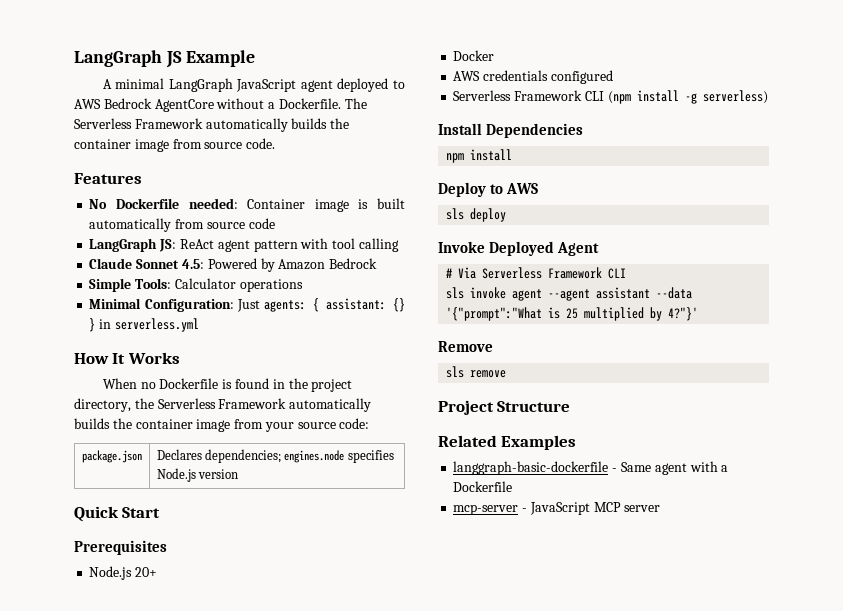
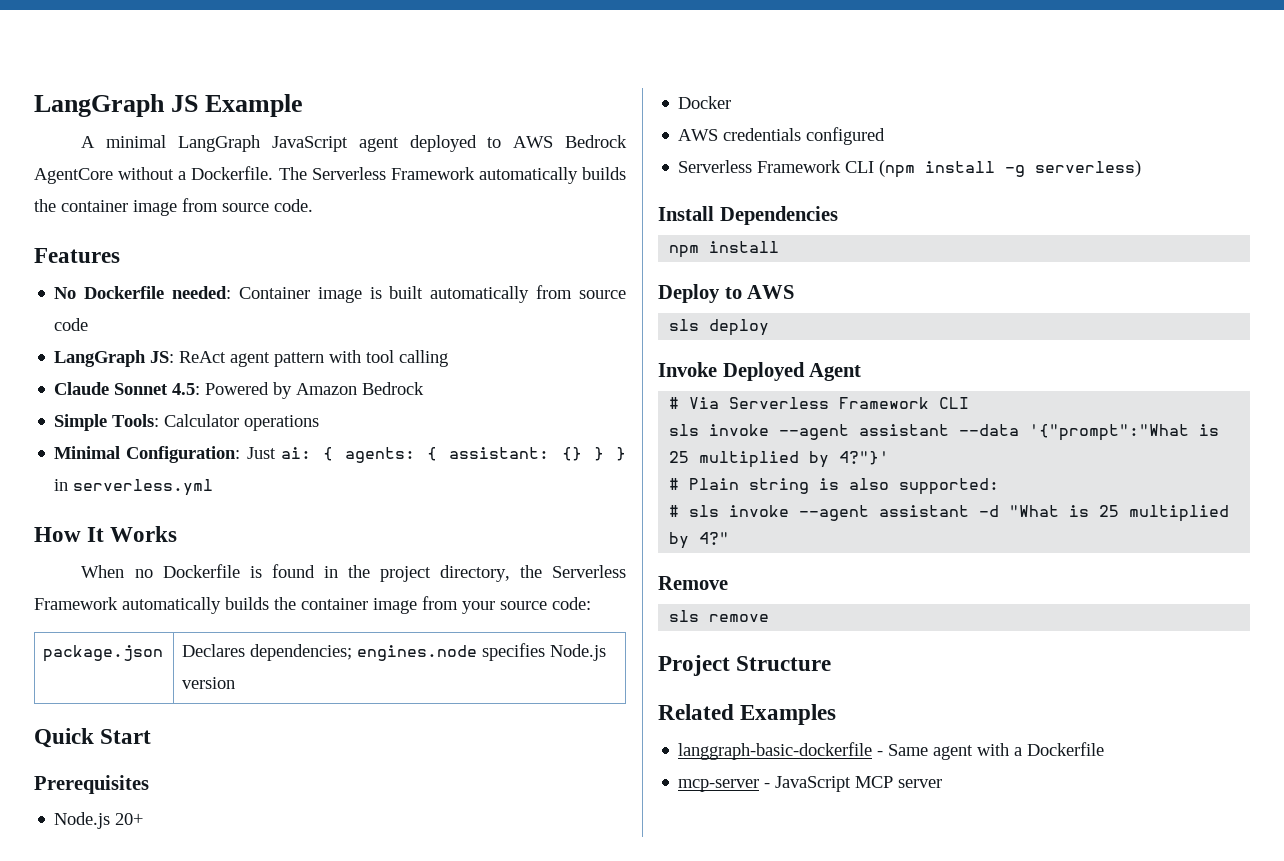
(261, 305) none -> [280,447,333,461] ai: {
(96, 325) none -> [616,447,627,461] }
[512,289,543,301] agent -> (770, 430) none
(699, 314) none -> [669,478,1000,495] [669,505,1230,522] [669,532,730,549] // # Plain string is also supported: // # sls invoke --agent assistant -d "What is 25 multiplied by 4?"

